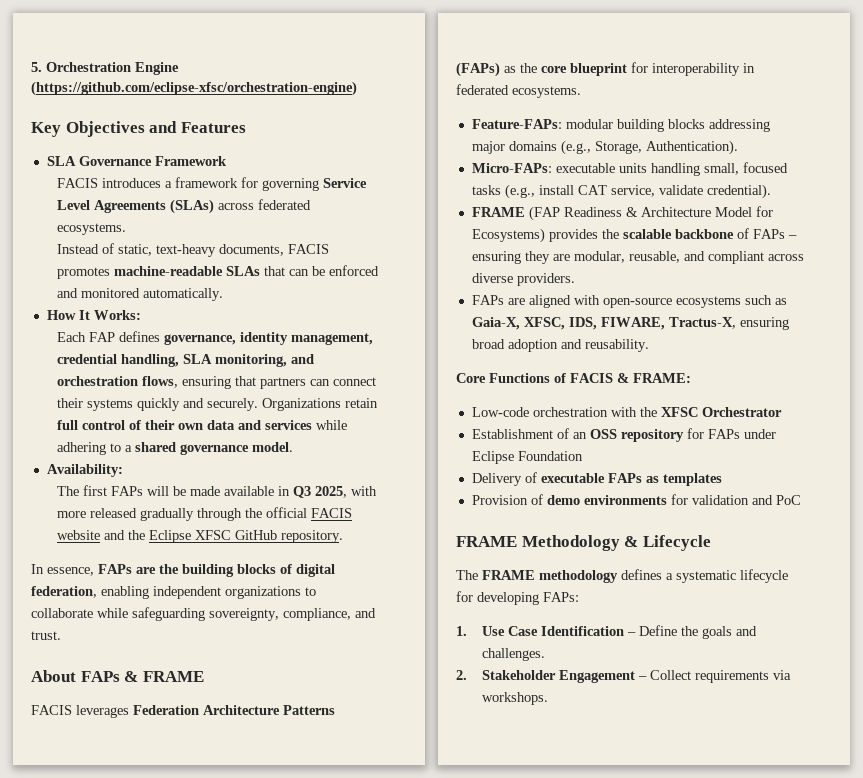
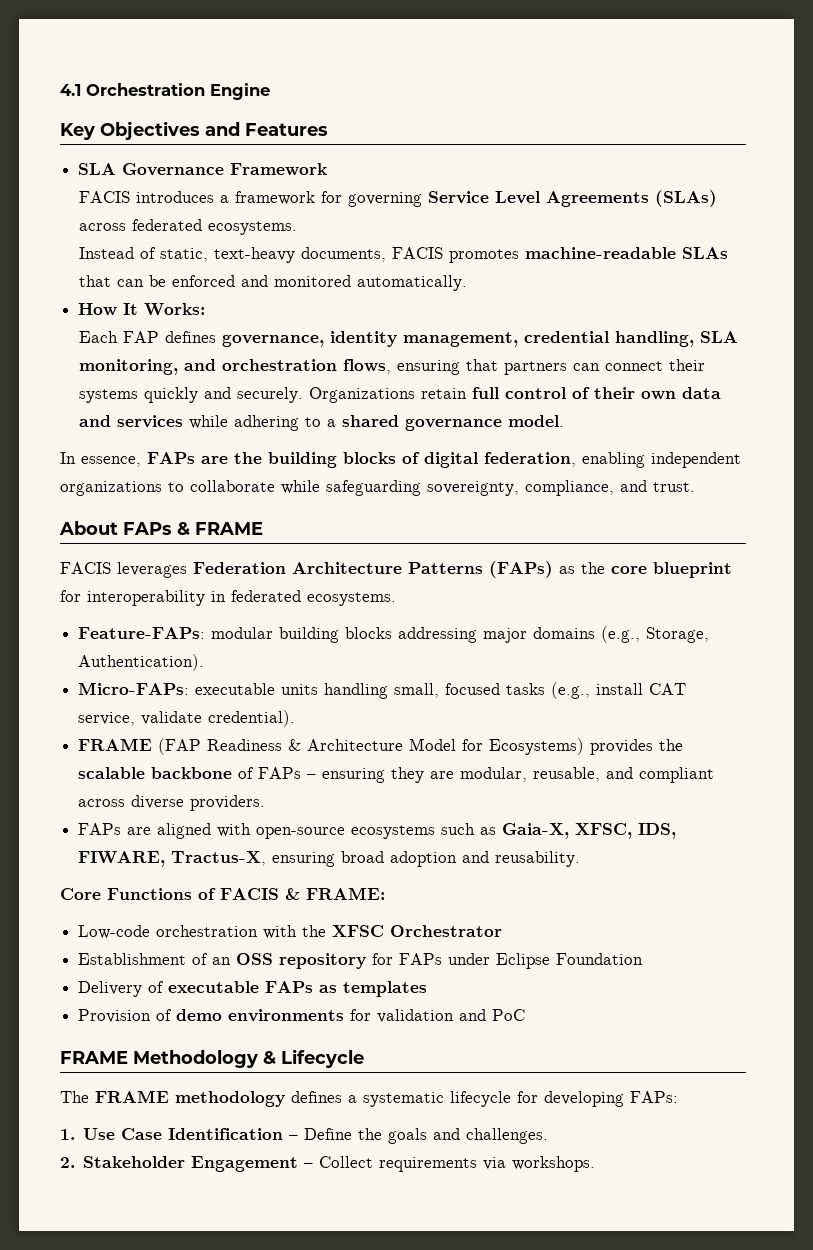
[31,62,42,72] 5. -> [60,84,81,96] 4.1
[31,81,357,96] (https://github.com/eclipse-xfsc/orchestration-engine) -> (270, 91) none
[46,464,123,477] [57,485,378,498] [57,507,353,521] [57,530,344,543] // Availability: // The first FAPs will be made available in Q3 2025, with more released gradually through the official FACIS website and the Eclipse XFSC GitHub repository. -> (565, 421) none

